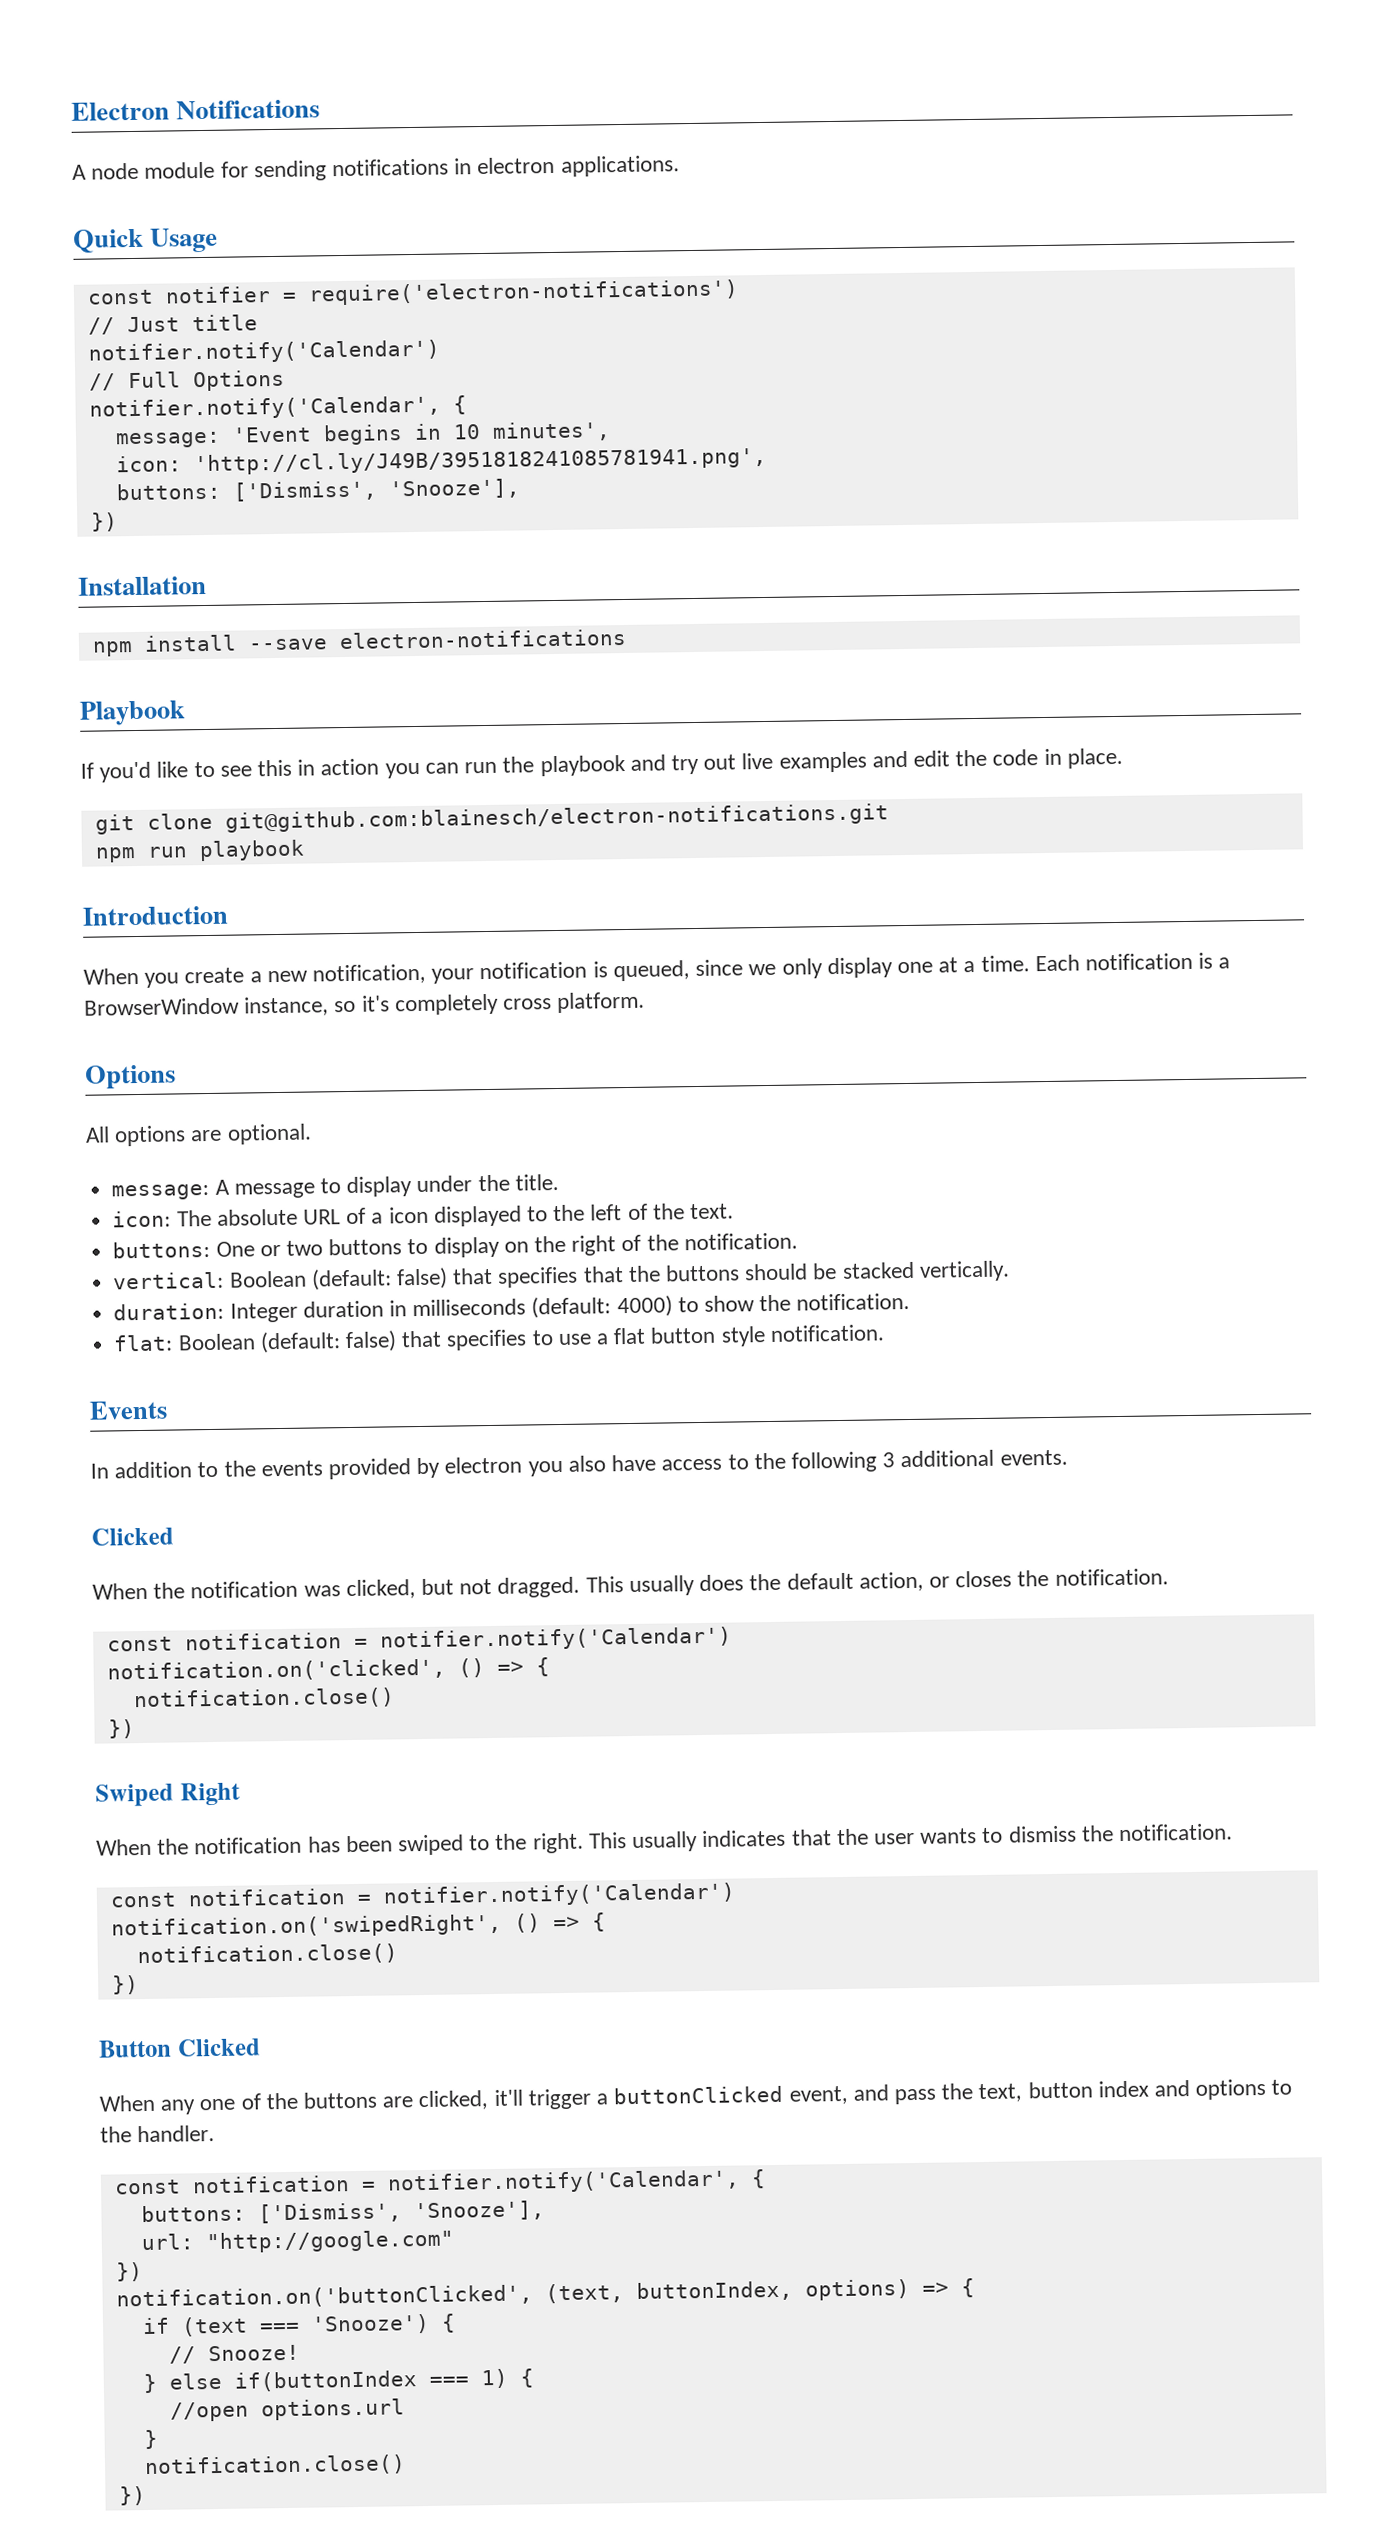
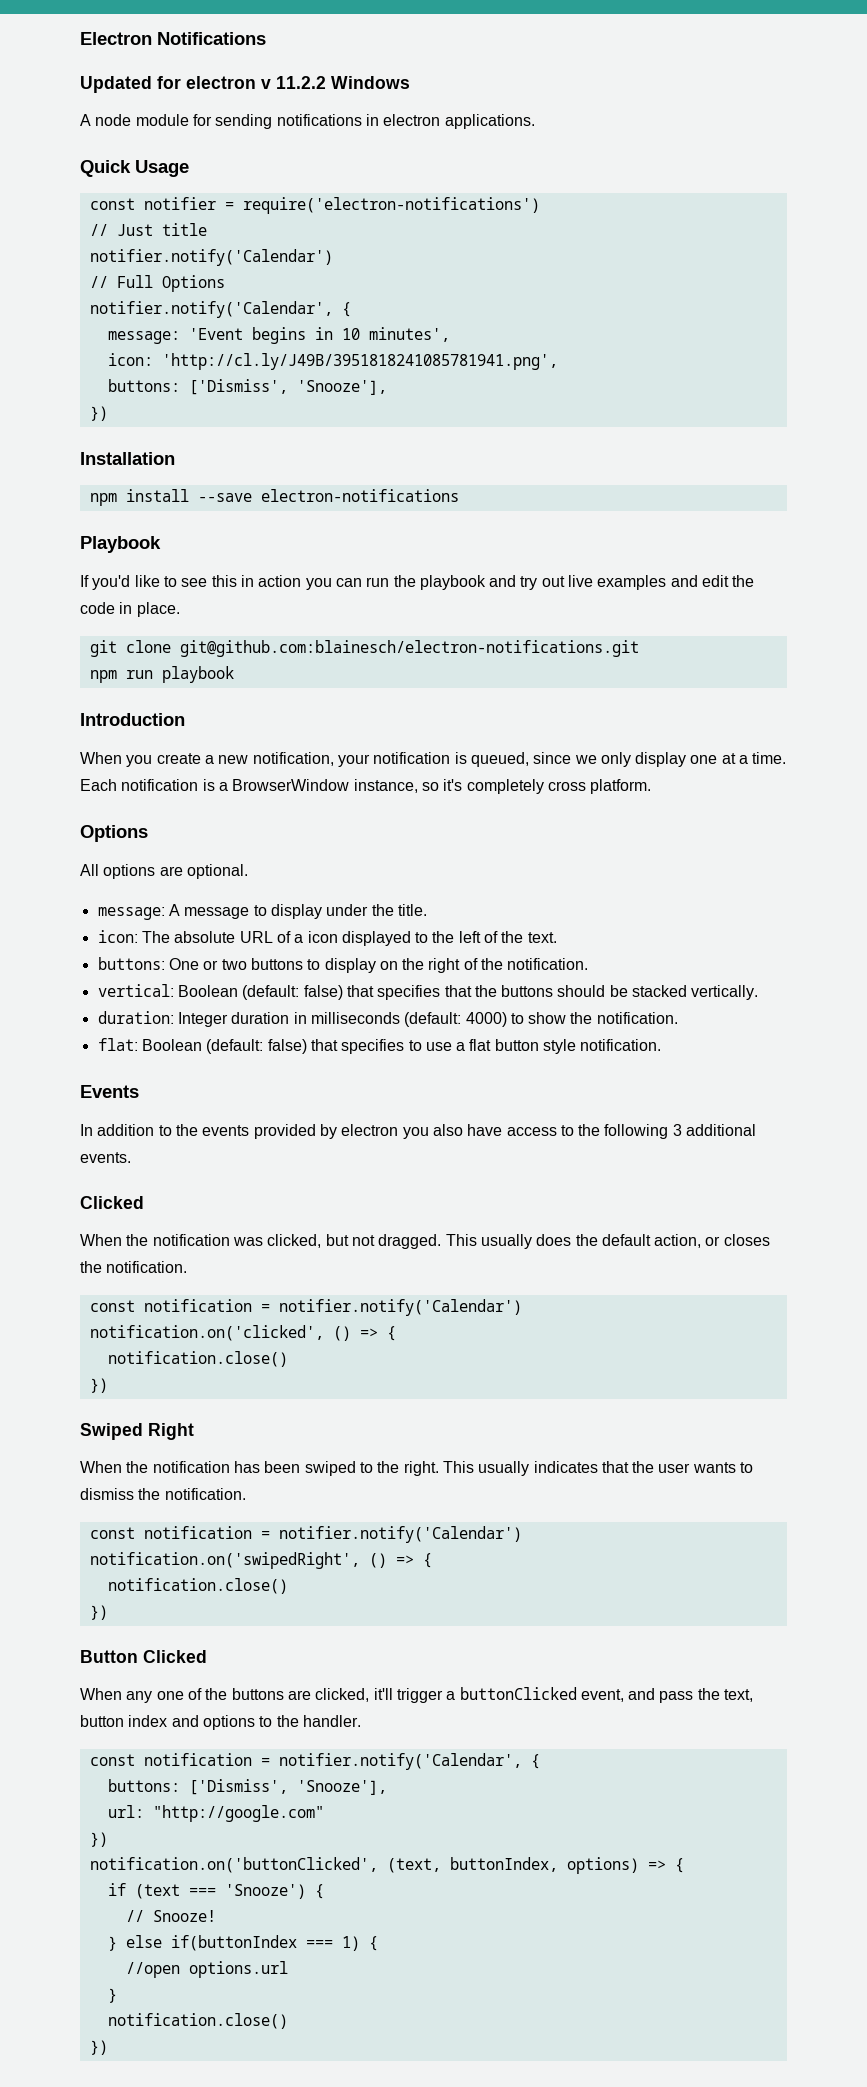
(321, 109) none -> [80,76,410,93] // Updated for electron v 11.2.2 Windows

